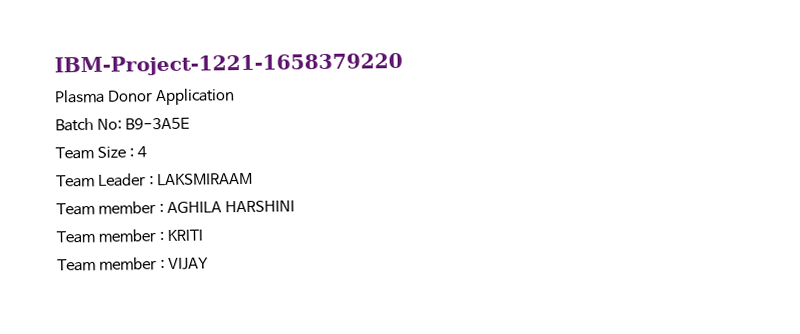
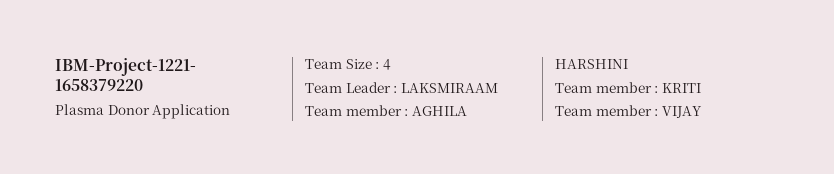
[55,117,190,132] // Batch No: B9-3A5E -> (231, 111) none

